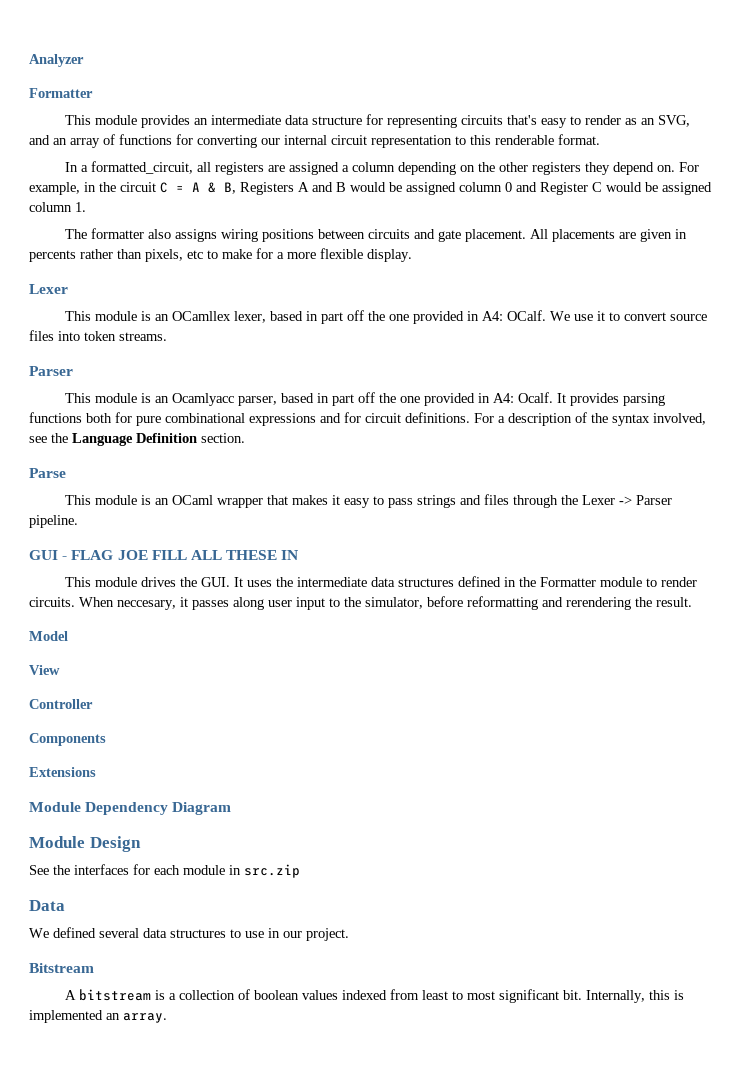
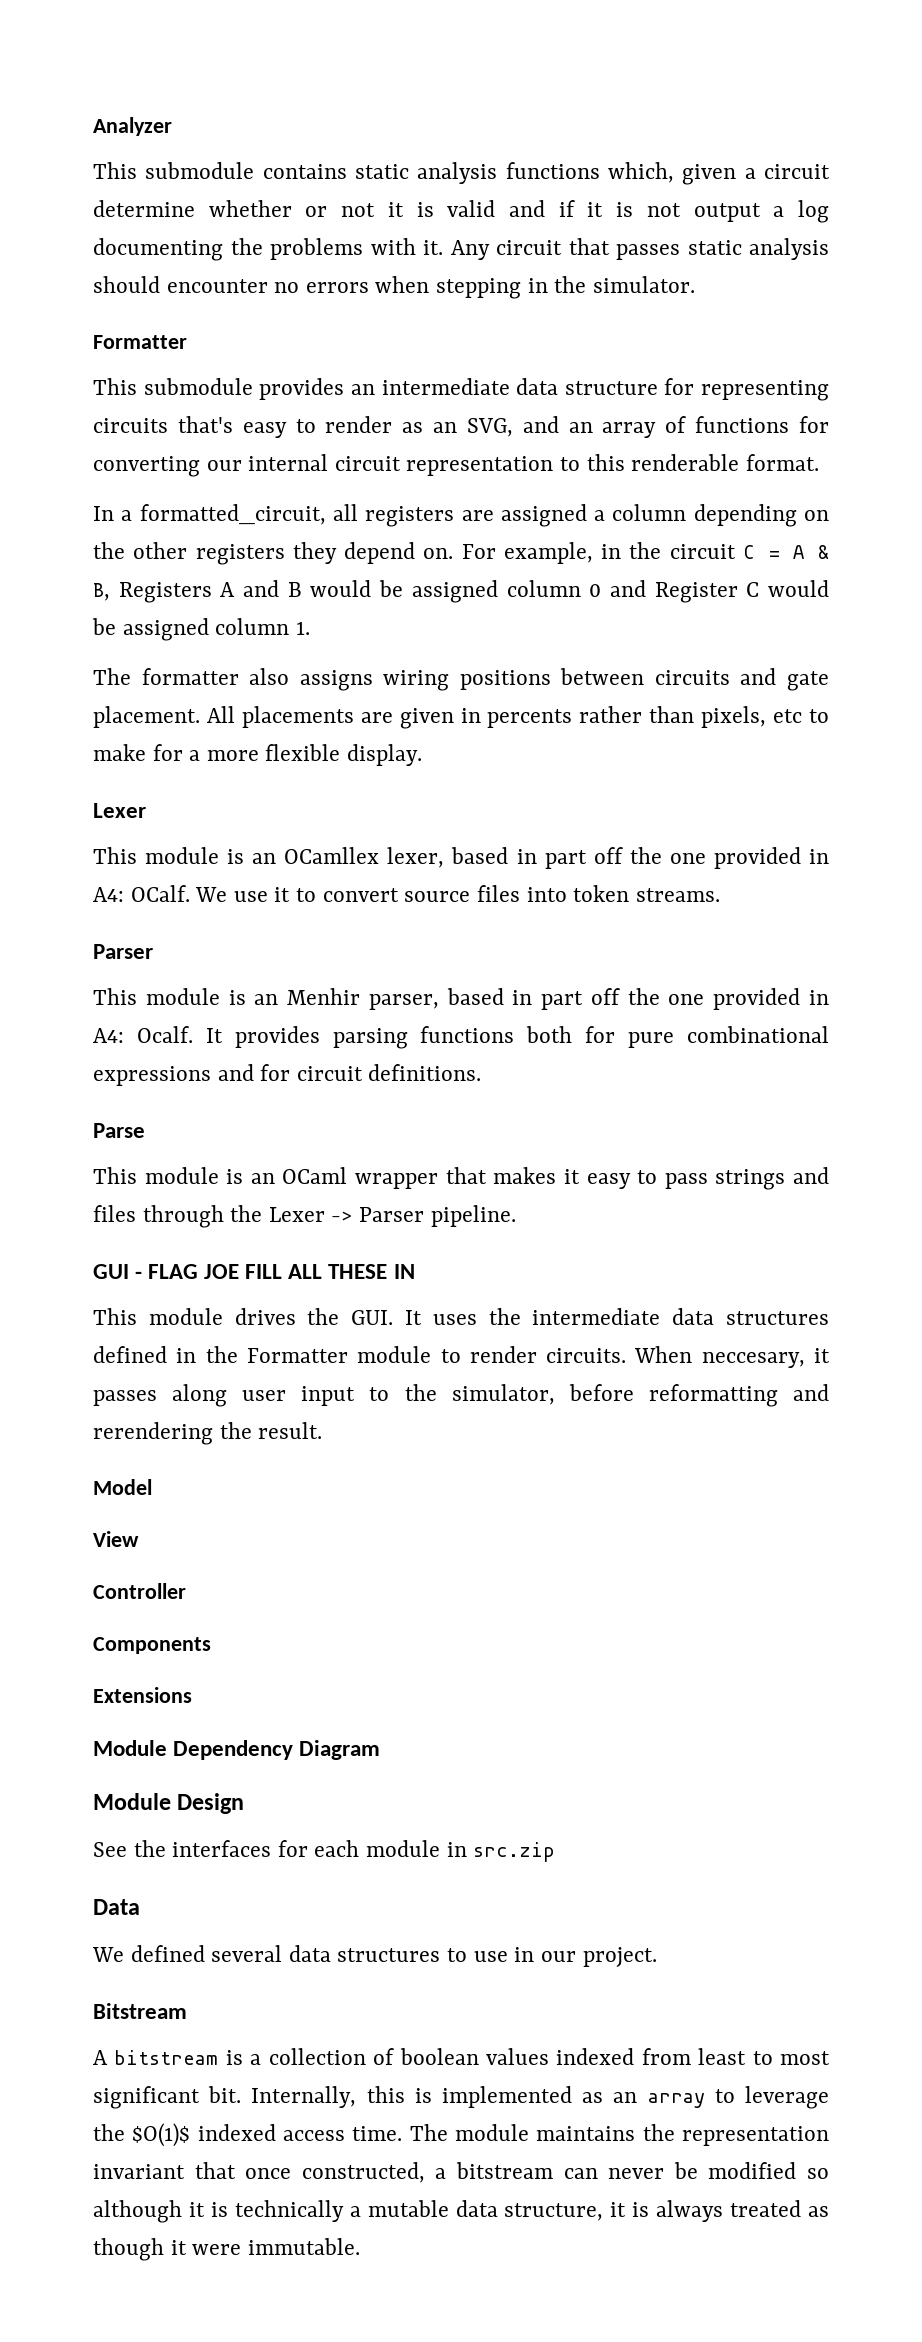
(84, 60) none -> [93,162,831,185] [93,200,829,223] [93,238,829,261] [93,276,695,299] // This submodule contains static analysis functions which, given a circuit determine whether or not it is valid and if it is not output a log documenting the problems with it. Any circuit that passes static analysis should encounter no errors when stepping in the simulator.
[94,115,137,125] module -> [143,378,253,395] submodule
[171,393,234,406] Ocamlyacc -> [287,988,361,1005] Menhir
[474,412,706,426] [29,433,245,446] For a description of the syntax involved, see the Language Definition section. -> (482, 1072) none
[106,1013,167,1023] an array. -> [582,2086,830,2109] [93,2123,829,2147] [93,2162,830,2183] [93,2200,829,2223] [93,2238,360,2261] as an array to leverage the $O(1)$ indexed access time. The module maintains the representation invariant that once constructed, a bitstream can never be modified so although it is technically a mutable data structure, it is always treated as though it were immutable.

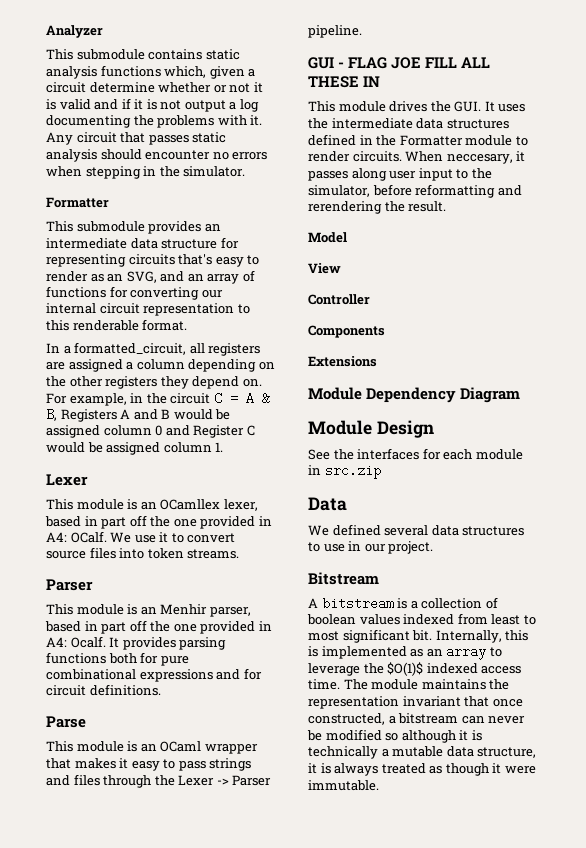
[93,668,829,691] [93,706,829,729] [93,744,423,766] // The formatter also assigns wiring positions between circuits and gate placement. All placements are given in percents rather than pixels, etc to make for a more flexible display. -> (224, 447) none

